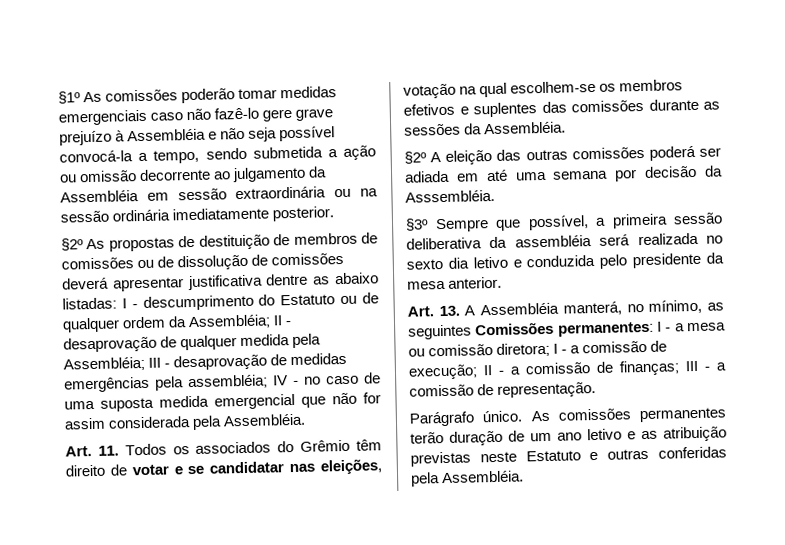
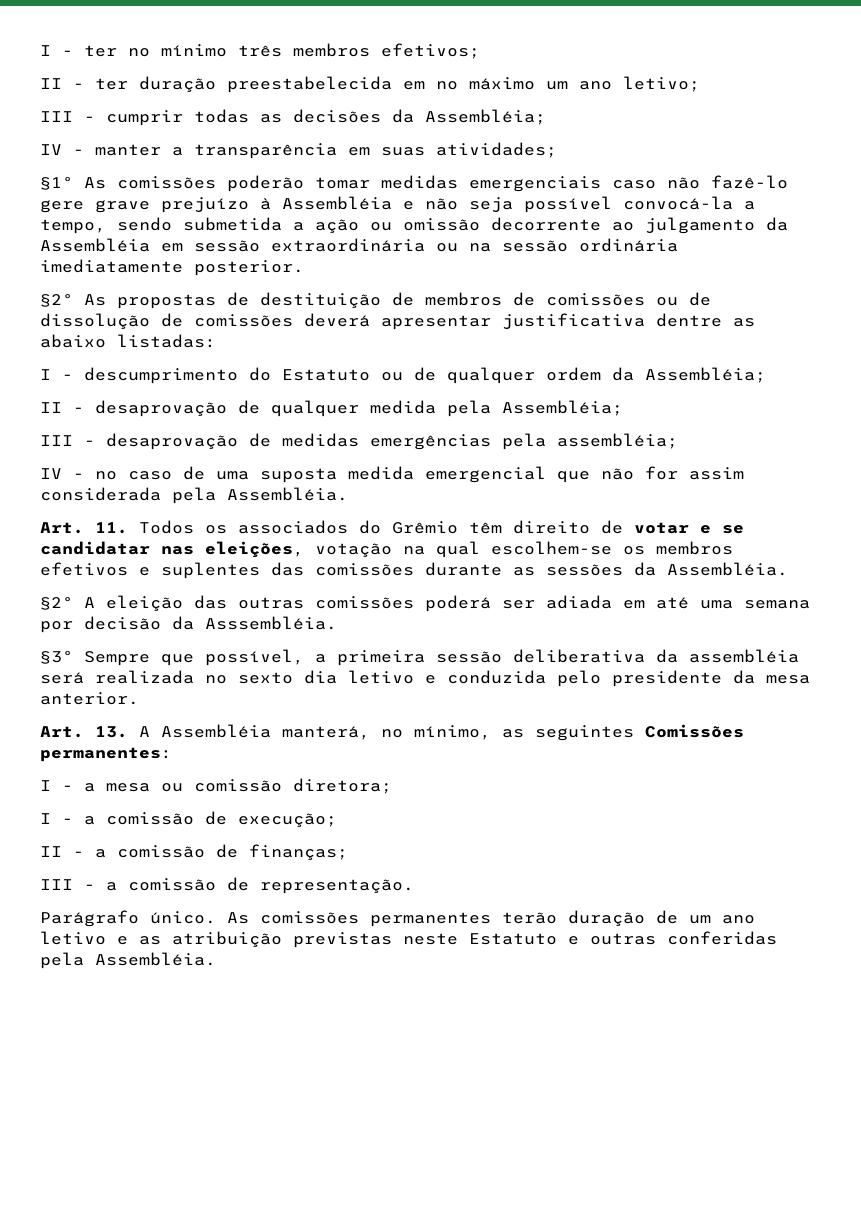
(58, 97) none -> [40,43,480,59] [40,76,700,93] [40,109,546,126] [40,142,557,159] I - ter no mínimo três membros efetivos; // II - ter duração preestabelecida em no máximo um ano letivo; // III - cumprir todas as decisões da Assembléia; // IV - manter a transparência em suas atividades; //
(117, 303) none -> (216, 341) //
(272, 322) none -> (766, 375) //
(145, 364) none -> (623, 408) //
(268, 382) none -> (678, 441) //
(654, 329) none -> (172, 754) //
(551, 349) none -> (392, 786) //
(478, 372) none -> (337, 820) //
(680, 368) none -> (348, 852) //

